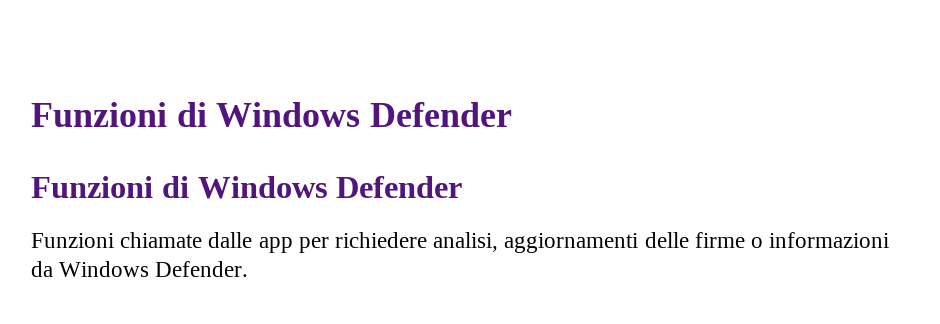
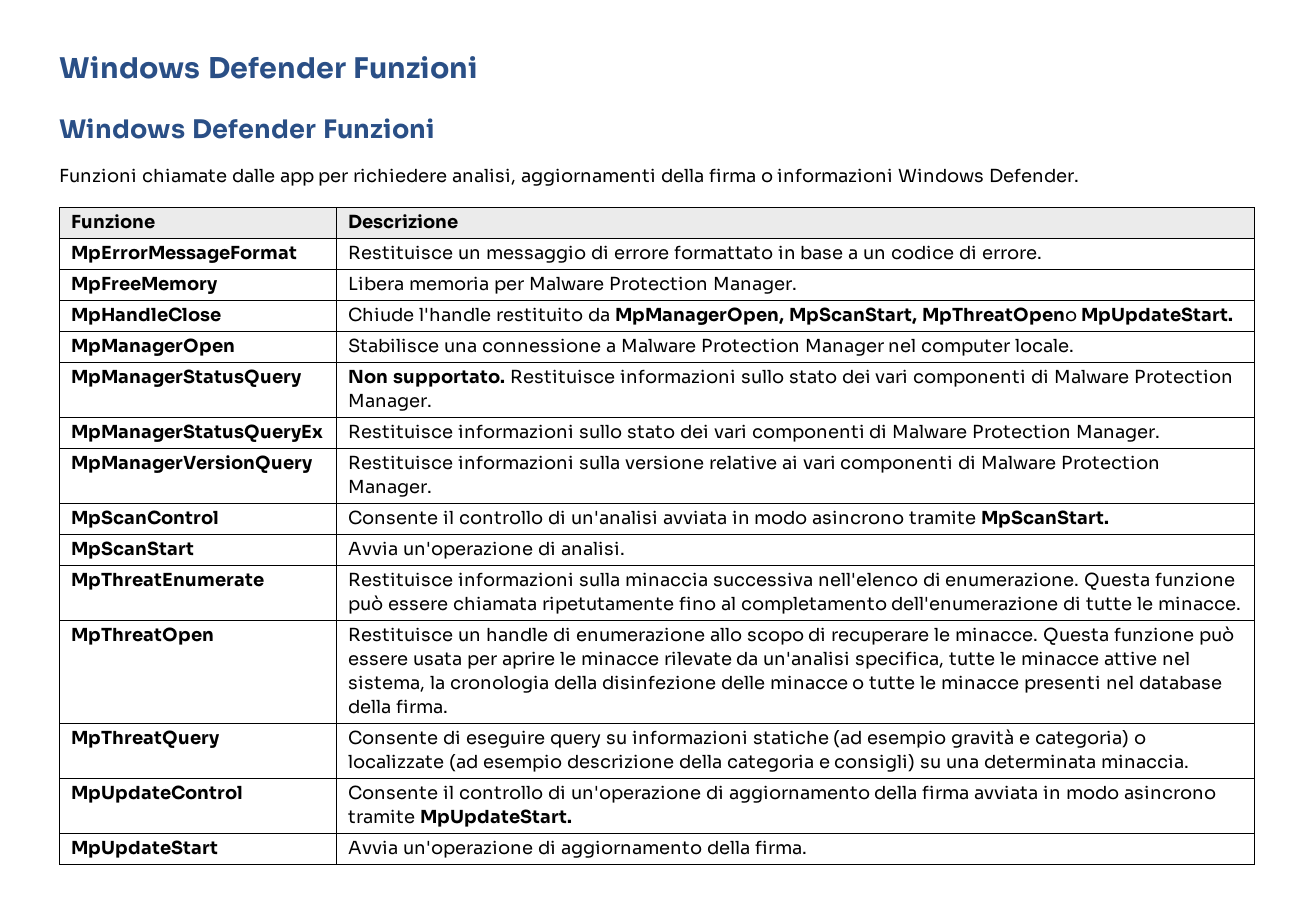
[31,102,513,127] [31,176,463,199] Funzioni di Windows Defender // Funzioni di Windows Defender -> [59,56,479,79] [59,118,435,139] Windows Defender Funzioni // Windows Defender Funzioni
[644,232,745,248] delle firme -> [660,168,756,183] della firma
[31,261,53,277] da -> (894, 175) none
(249, 269) none -> [71,214,156,229] [348,214,459,229] [71,245,298,263] [348,245,1042,263] [71,276,219,294] [348,276,797,294] [71,307,222,325] [348,307,1234,325] [71,338,236,356] [348,338,1075,356] [71,369,303,387] [348,369,1233,387] [348,393,433,411] [71,424,324,442] [348,424,1161,442] [71,455,314,473] [348,455,1161,473] [348,479,433,497] [71,510,220,528] [348,510,1110,528] [71,541,195,559] [348,541,626,559] [71,572,265,590] [348,572,1236,590] [348,595,1241,614] [71,627,215,645] [348,626,1234,645] [348,651,1190,669] [348,675,1222,693] [348,699,449,714] [71,730,221,748] [348,729,1146,748] [348,754,1189,772] [71,785,244,803] [348,785,1216,803] [348,809,573,827] [71,840,219,858] [348,840,807,858] // Funzione | Descrizione // MpErrorMessageFormat | Restituisce un messaggio di errore formattato in base a un codice di errore. // MpFreeMemory | Libera memoria per Malware Protection Manager. // MpHandleClose | Chiude l'handle restituito da MpManagerOpen, MpScanStart, MpThreatOpeno MpUpdateStart. // MpManagerOpen | Stabilisce una connessione a Malware Protection Manager nel computer locale. // MpManagerStatusQuery | Non supportato. Restituisce informazioni sullo stato dei vari componenti di Malware Protection Manager. // MpManagerStatusQueryEx | Restituisce informazioni sullo stato dei vari componenti di Malware Protection Manager. // MpManagerVersionQuery | Restituisce informazioni sulla versione relative ai vari componenti di Malware Protection Manager. // MpScanControl | Consente il controllo di un'analisi avviata in modo asincrono tramite MpScanStart. // MpScanStart | Avvia un'operazione di analisi. // MpThreatEnumerate | Restituisce informazioni sulla minaccia successiva nell'elenco di enumerazione. Questa funzione può essere chiamata ripetutamente fino al completamento dell'enumerazione di tutte le minacce. // MpThreatOpen | Restituisce un handle di enumerazione allo scopo di recuperare le minacce. Questa funzione può essere usata per aprire le minacce rilevate da un'analisi specifica, tutte le minacce attive nel sistema, la cronologia della disinfezione delle minacce o tutte le minacce presenti nel database della firma. // MpThreatQuery | Consente di eseguire query su informazioni statiche (ad esempio gravità e categoria) o localizzate (ad esempio descrizione della categoria e consigli) su una determinata minaccia. // MpUpdateControl | Consente il controllo di un'operazione di aggiornamento della firma avviata in modo asincrono tramite MpUpdateStart. // MpUpdateStart | Avvia un'operazione di aggiornamento della firma.

